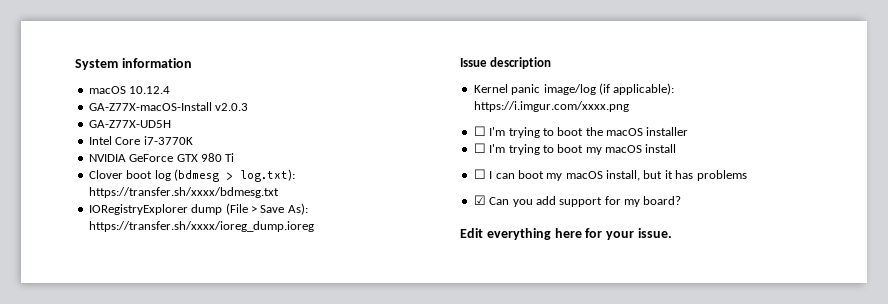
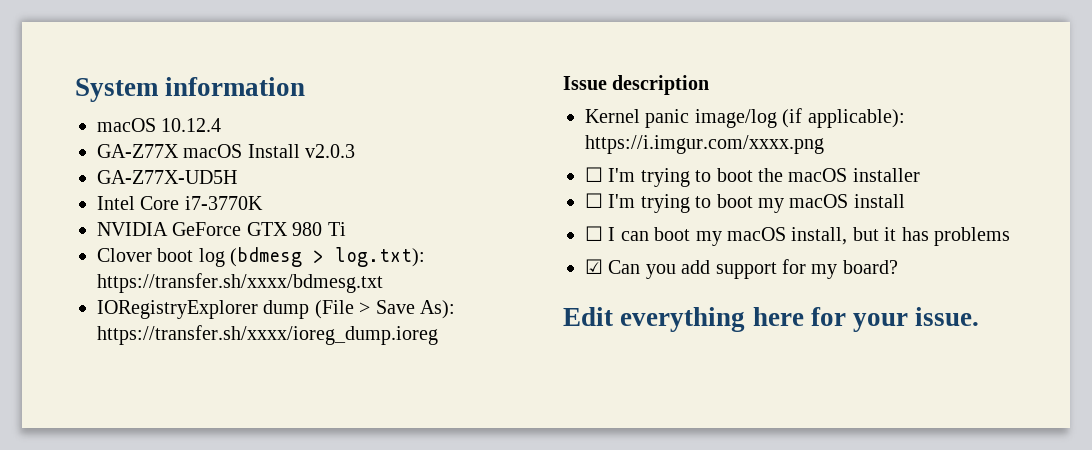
[88,102,212,111] GA-Z77X-macOS-Install -> [97,144,300,158] GA-Z77X macOS Install

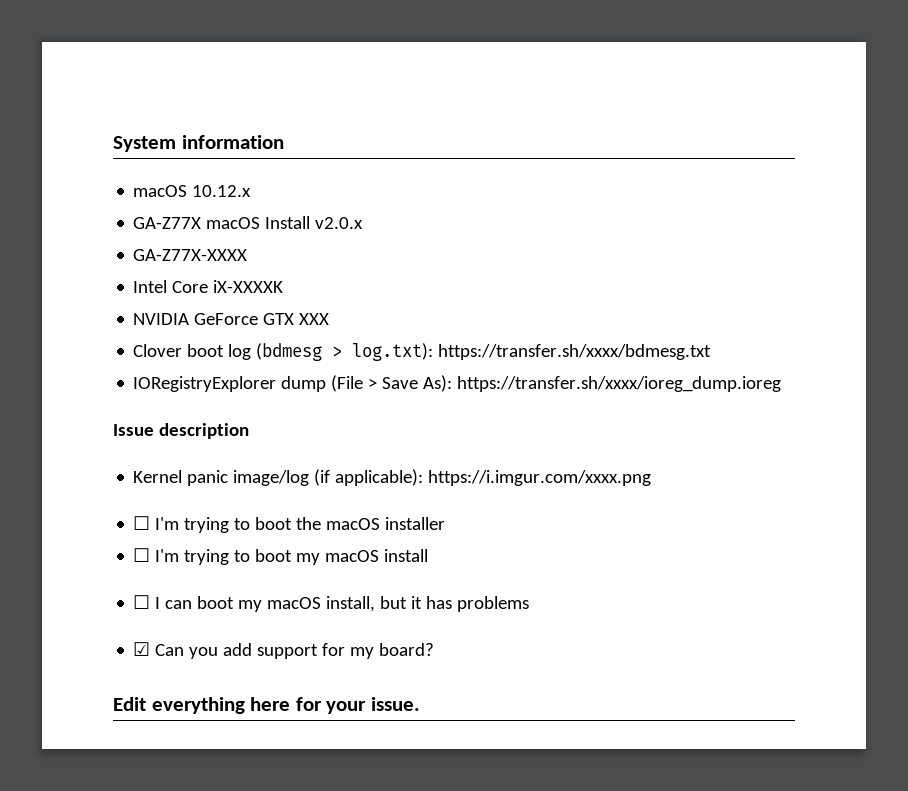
[161,118,222,132] 10.12.4 -> [192,185,252,197] 10.12.x
[305,144,356,158] [97,170,237,184] v2.0.3 // GA-Z77X-UD5H -> [315,217,364,229] [133,249,248,261] v2.0.x // GA-Z77X-XXXX
[184,196,263,210] i7-3770K -> [213,280,284,293] iX-XXXXK
[292,222,346,236] 980 Ti -> [299,313,330,325] XXX

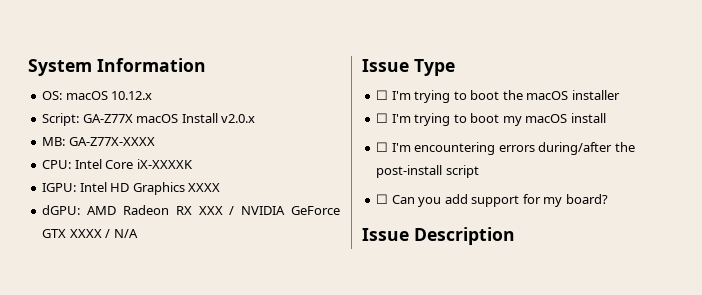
[181,135,284,149] information // -> [97,58,206,72] [42,91,63,100] Information // OS:
(252, 191) none -> [42,113,80,126] Script:
(364, 223) none -> [42,137,66,146] MB:
(248, 255) none -> [42,160,72,169] CPU:
[133,313,330,325] [133,343,712,361] [133,375,782,392] [113,423,249,439] [133,469,652,486] NVIDIA GeForce GTX XXX // Clover boot log (bdmesg > log.txt): https://transfer.sh/xxxx/bdmesg.txt // IORegistryExplorer dump (File > Save As): https://transfer.sh/xxxx/ioreg_dump.ioreg // Issue description // Kernel panic image/log (if applicable): https://i.imgur.com/xxxx.png -> [42,182,221,195] [42,205,340,215] [42,229,138,238] [362,59,455,76] IGPU: Intel HD Graphics XXXX // dGPU: AMD Radeon RX XXX / NVIDIA GeForce GTX XXXX / N/A // Issue Type
[155,596,530,612] [133,642,151,656] I can boot my macOS install, but it has problems // ☑ -> [391,142,635,155] [376,165,479,178] [376,194,389,204] I'm encountering errors during/after the post-install script // ☐
[113,697,420,714] Edit everything here for your issue. -> [362,227,515,245] Issue Description

